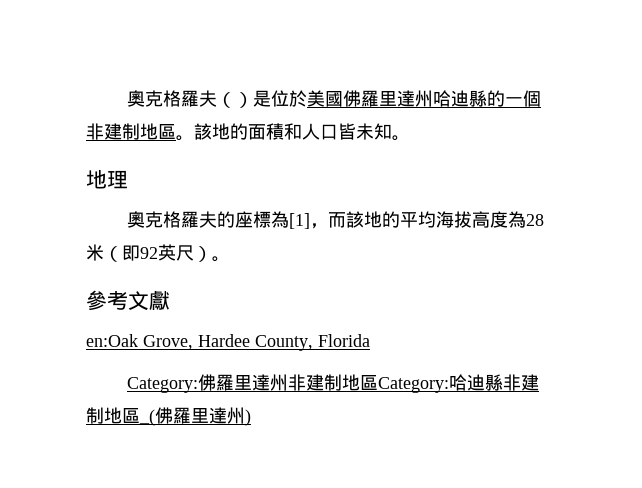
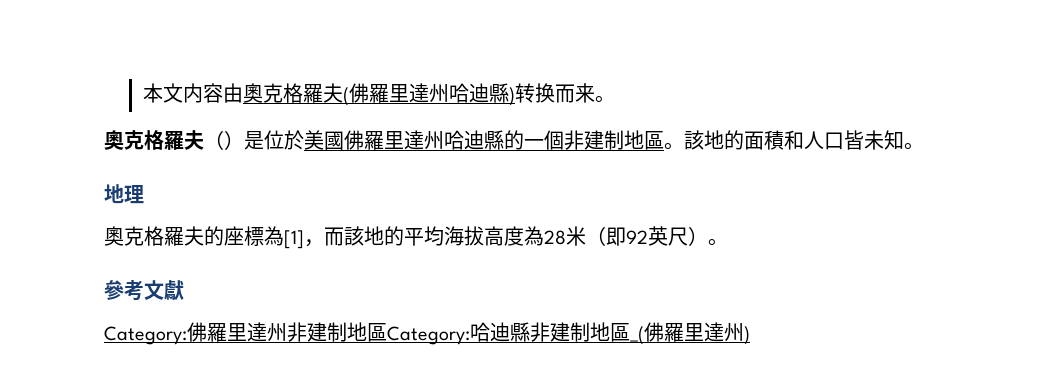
(126, 98) none -> [143,83,616,106] 本文内容由奧克格羅夫(佛羅里達州哈迪縣)转换而来。 //
[86,334,370,351] // en:Oak Grove, Hardee County, Florida -> (184, 290) none

